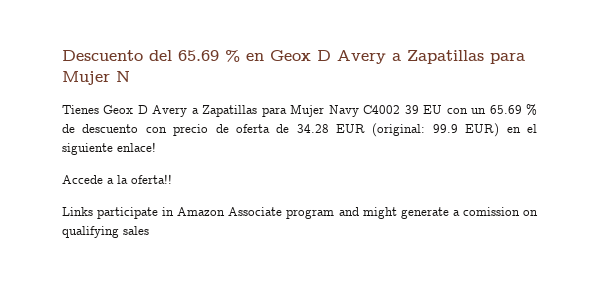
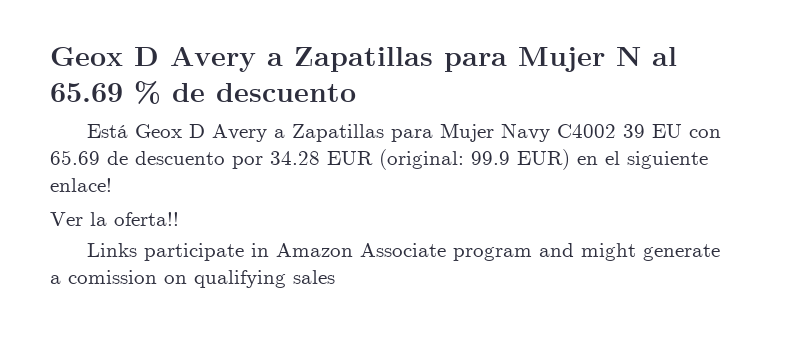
[62,50,264,62] Descuento del 65.69 % en -> (50, 56) none
[62,105,99,114] // Tienes -> [652,47,677,66] [50,81,356,104] [86,124,128,138] al 65.69 % de descuento // Está
[471,104,537,116] [62,124,290,136] un 65.69 % de descuento con precio de oferta de -> [50,150,263,169] 65.69 de descuento por
[62,175,114,184] Accede a -> [50,212,83,226] Ver

